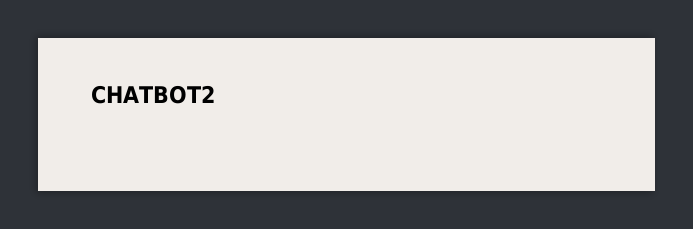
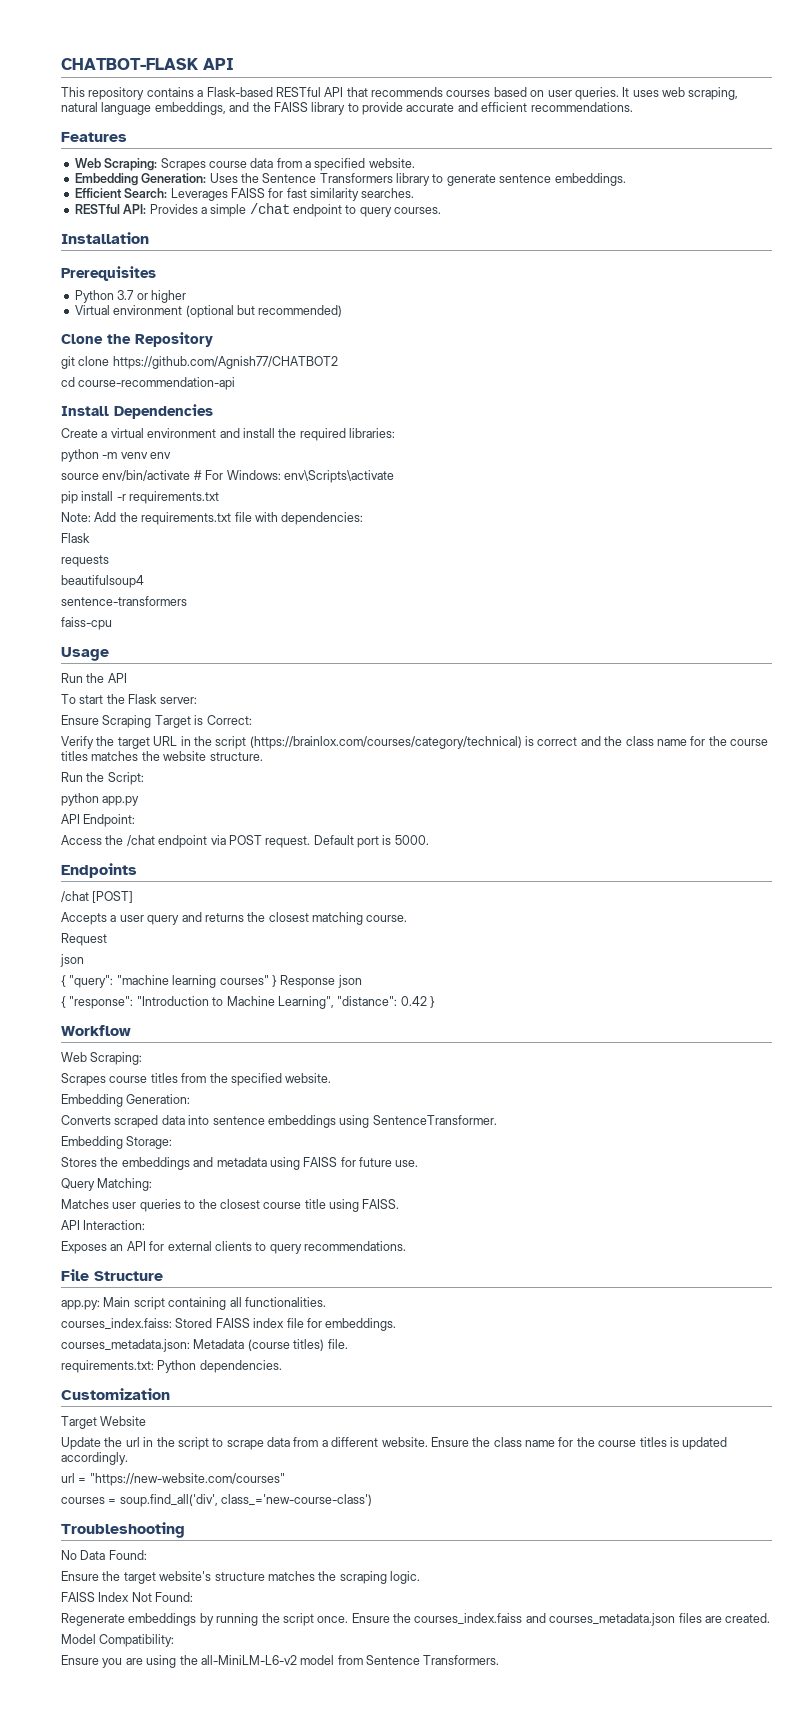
[91,85,215,104] CHATBOT2 -> [61,58,234,70] [61,87,739,100] [61,102,633,115] [61,132,127,142] [74,158,415,171] [74,173,626,186] [74,188,415,201] [74,203,442,217] [61,232,149,244] [61,266,156,281] [74,290,186,303] [74,305,343,318] [61,332,213,347] [61,356,338,369] [61,377,236,390] [61,404,213,419] [61,428,395,441] [61,449,172,462] [61,470,394,483] [61,491,220,504] [61,512,364,525] [61,533,90,543] [61,555,109,567] [61,575,144,588] [61,596,187,606] [61,617,112,630] [61,647,109,661] [61,673,127,683] [61,694,197,704] [61,715,252,728] [61,736,768,749] [61,751,263,761] [61,772,144,785] [61,793,140,806] [61,814,136,827] [61,835,429,848] [61,863,137,878] [61,891,134,903] [61,912,408,925] [61,933,107,946] [60,954,84,967] [61,975,362,988] [61,996,435,1009] [61,1025,131,1036] [61,1052,143,1065] [61,1073,332,1086] [61,1094,191,1107] [61,1115,497,1128] [61,1136,173,1149] [61,1157,419,1170] [61,1178,153,1191] [61,1199,400,1212] [61,1220,146,1230] [61,1241,406,1254] [61,1269,163,1281] [61,1297,326,1310] [61,1318,397,1331] [61,1339,348,1352] [61,1360,282,1373] [61,1388,170,1400] [61,1416,147,1429] [61,1437,728,1450] [61,1452,128,1465] [61,1473,285,1486] [61,1494,373,1507] [61,1522,185,1538] [61,1550,147,1560] [61,1571,420,1584] [61,1592,194,1602] [61,1613,771,1626] [61,1634,175,1647] [61,1655,500,1668] CHATBOT-FLASK API // This repository contains a Flask-based RESTful API that recommends courses based on user queries. It uses web scraping, natural language embeddings, and the FAISS library to provide accurate and efficient recommendations. // Features // Web Scraping: Scrapes course data from a specified website. // Embedding Generation: Uses the Sentence Transformers library to generate sentence embeddings. // Efficient Search: Leverages FAISS for fast similarity searches. // RESTful API: Provides a simple /chat endpoint to query courses. // Installation // Prerequisites // Python 3.7 or higher // Virtual environment (optional but recommended) // Clone the Repository // git clone https://github.com/Agnish77/CHATBOT2 // cd course-recommendation-api // Install Dependencies // Create a virtual environment and install the required libraries: // python -m venv env // source env/bin/activate # For Windows: env\Scripts\activate // pip install -r requirements.txt // Note: Add the requirements.txt file with dependencies: // Flask // requests // beautifulsoup4 // sentence-transformers // faiss-cpu // Usage // Run the API // To start the Flask server: // Ensure Scraping Target is Correct: // Verify the target URL in the script (https://brainlox.com/courses/category/technical) is correct and the class name for the course titles matches the website structure. // Run the Script: // python app.py // API Endpoint: // Access the /chat endpoint via POST request. Default port is 5000. // Endpoints // /chat [POST] // Accepts a user query and returns the closest matching course. // Request // json // { "query": "machine learning courses" } Response json // { "response": "Introduction to Machine Learning", "distance": 0.42 } // Workflow // Web Scraping: // Scrapes course titles from the specified website. // Embedding Generation: // Converts scraped data into sentence embeddings using SentenceTransformer. // Embedding Storage: // Stores the embeddings and metadata using FAISS for future use. // Query Matching: // Matches user queries to the closest course title using FAISS. // API Interaction: // Exposes an API for external clients to query recommendations. // File Structure // app.py: Main script containing all functionalities. // courses_index.faiss: Stored FAISS index file for embeddings. // courses_metadata.json: Metadata (course titles) file. // requirements.txt: Python dependencies. // Customization // Target Website // Update the url in the script to scrape data from a different website. Ensure the class name for the course titles is updated accordingly. // url = "https://new-website.com/courses" // courses = soup.find_all('div', class_='new-course-class') // Troubleshooting // No Data Found: // Ensure the target website's structure matches the scraping logic. // FAISS Index Not Found: // Regenerate embeddings by running the script once. Ensure the courses_index.faiss and courses_metadata.json files are created. // Model Compatibility: // Ensure you are using the all-MiniLM-L6-v2 model from Sentence Transformers.

